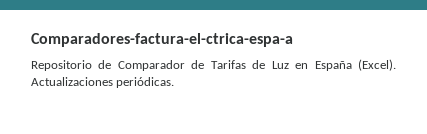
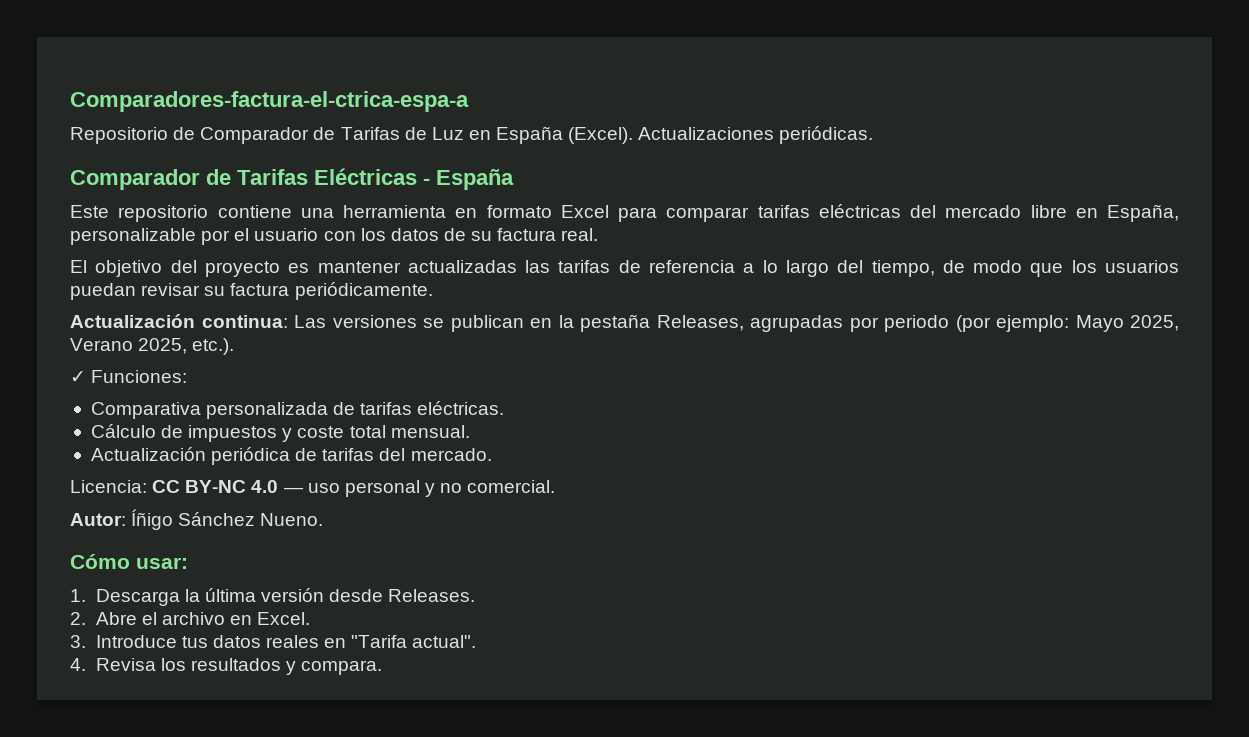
(175, 82) none -> [70,168,514,190] [70,204,1179,222] [70,228,599,245] [70,260,1179,277] [70,282,433,300] [70,314,1179,332] [70,338,235,355] [70,370,188,383] [90,401,505,419] [90,424,470,442] [90,447,492,465] [70,480,556,497] [70,509,324,530] [70,554,188,569] [70,588,476,606] [70,612,311,625] [70,635,477,648] [70,658,383,675] // Comparador de Tarifas Eléctricas - España // Este repositorio contiene una herramienta en formato Excel para comparar tarifas eléctricas del mercado libre en España, personalizable por el usuario con los datos de su factura real. // El objetivo del proyecto es mantener actualizadas las tarifas de referencia a lo largo del tiempo, de modo que los usuarios puedan revisar su factura periódicamente. // Actualización continua: Las versiones se publican en la pestaña Releases, agrupadas por periodo (por ejemplo: Mayo 2025, Verano 2025, etc.). // ✓ Funciones: // Comparativa personalizada de tarifas eléctricas. // Cálculo de impuestos y coste total mensual. // Actualización periódica de tarifas del mercado. // Licencia: CC BY-NC 4.0 — uso personal y no comercial. // Autor: Íñigo Sánchez Nueno. // Cómo usar: // 1. Descarga la última versión desde Releases. // 2. Abre el archivo en Excel. // 3. Introduce tus datos reales en "Tarifa actual". // 4. Revisa los resultados y compara.

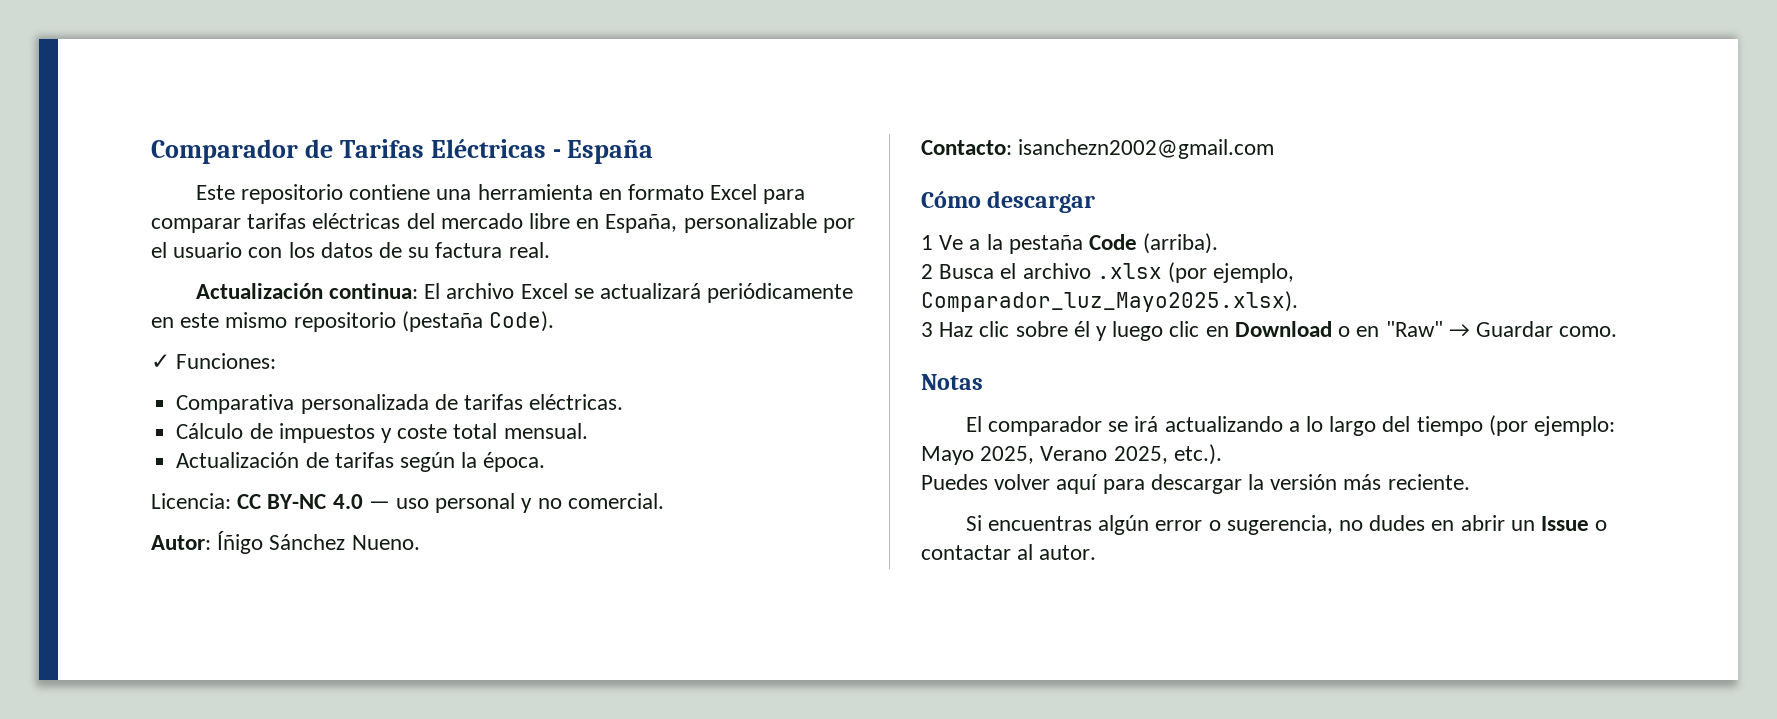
[70,91,469,112] [70,126,874,144] Comparadores-factura-el-ctrica-espa-a // Repositorio de Comparador de Tarifas de Luz en España (Excel). Actualizaciones periódicas. // -> (151, 151) none
[70,260,1179,277] [70,282,433,300] [70,314,1179,332] [70,338,235,355] El objetivo del proyecto es mantener actualizadas las tarifas de referencia a lo largo del tiempo, de modo que los usuarios puedan revisar su factura periódicamente. // Actualización continua: Las versiones se publican en la pestaña Releases, agrupadas por periodo (por ejemplo: Mayo 2025, Verano 2025, etc.). -> [195,283,854,303] [151,311,555,332] Actualización continua: El archivo Excel se actualizará periódicamente en este mismo repositorio (pestaña Code).
[211,447,492,465] periódica de tarifas del mercado. -> [305,452,546,472] de tarifas según la época.
(324, 519) none -> [921,139,1275,159] // Contacto: isanchezn2002@gmail.com
[136,557,188,569] [70,588,476,606] [70,612,311,625] [70,635,477,648] [70,658,383,675] usar: // 1. Descarga la última versión desde Releases. // 2. Abre el archivo en Excel. // 3. Introduce tus datos reales en "Tarifa actual". // 4. Revisa los resultados y compara. -> [987,191,1096,213] [921,233,1219,254] [921,262,1295,283] [921,291,1298,312] [921,321,1618,341] [921,374,983,390] [965,415,1616,436] [921,444,1222,465] [921,474,1470,494] [965,515,1608,535] [921,544,1097,560] descargar // 1 Ve a la pestaña Code (arriba). // 2 Busca el archivo .xlsx (por ejemplo, Comparador_luz_Mayo2025.xlsx). // 3 Haz clic sobre él y luego clic en Download o en "Raw" → Guardar como. // Notas // El comparador se irá actualizando a lo largo del tiempo (por ejemplo: Mayo 2025, Verano 2025, etc.). // Puedes volver aquí para descargar la versión más reciente. // Si encuentras algún error o sugerencia, no dudes en abrir un Issue o contactar al autor.

